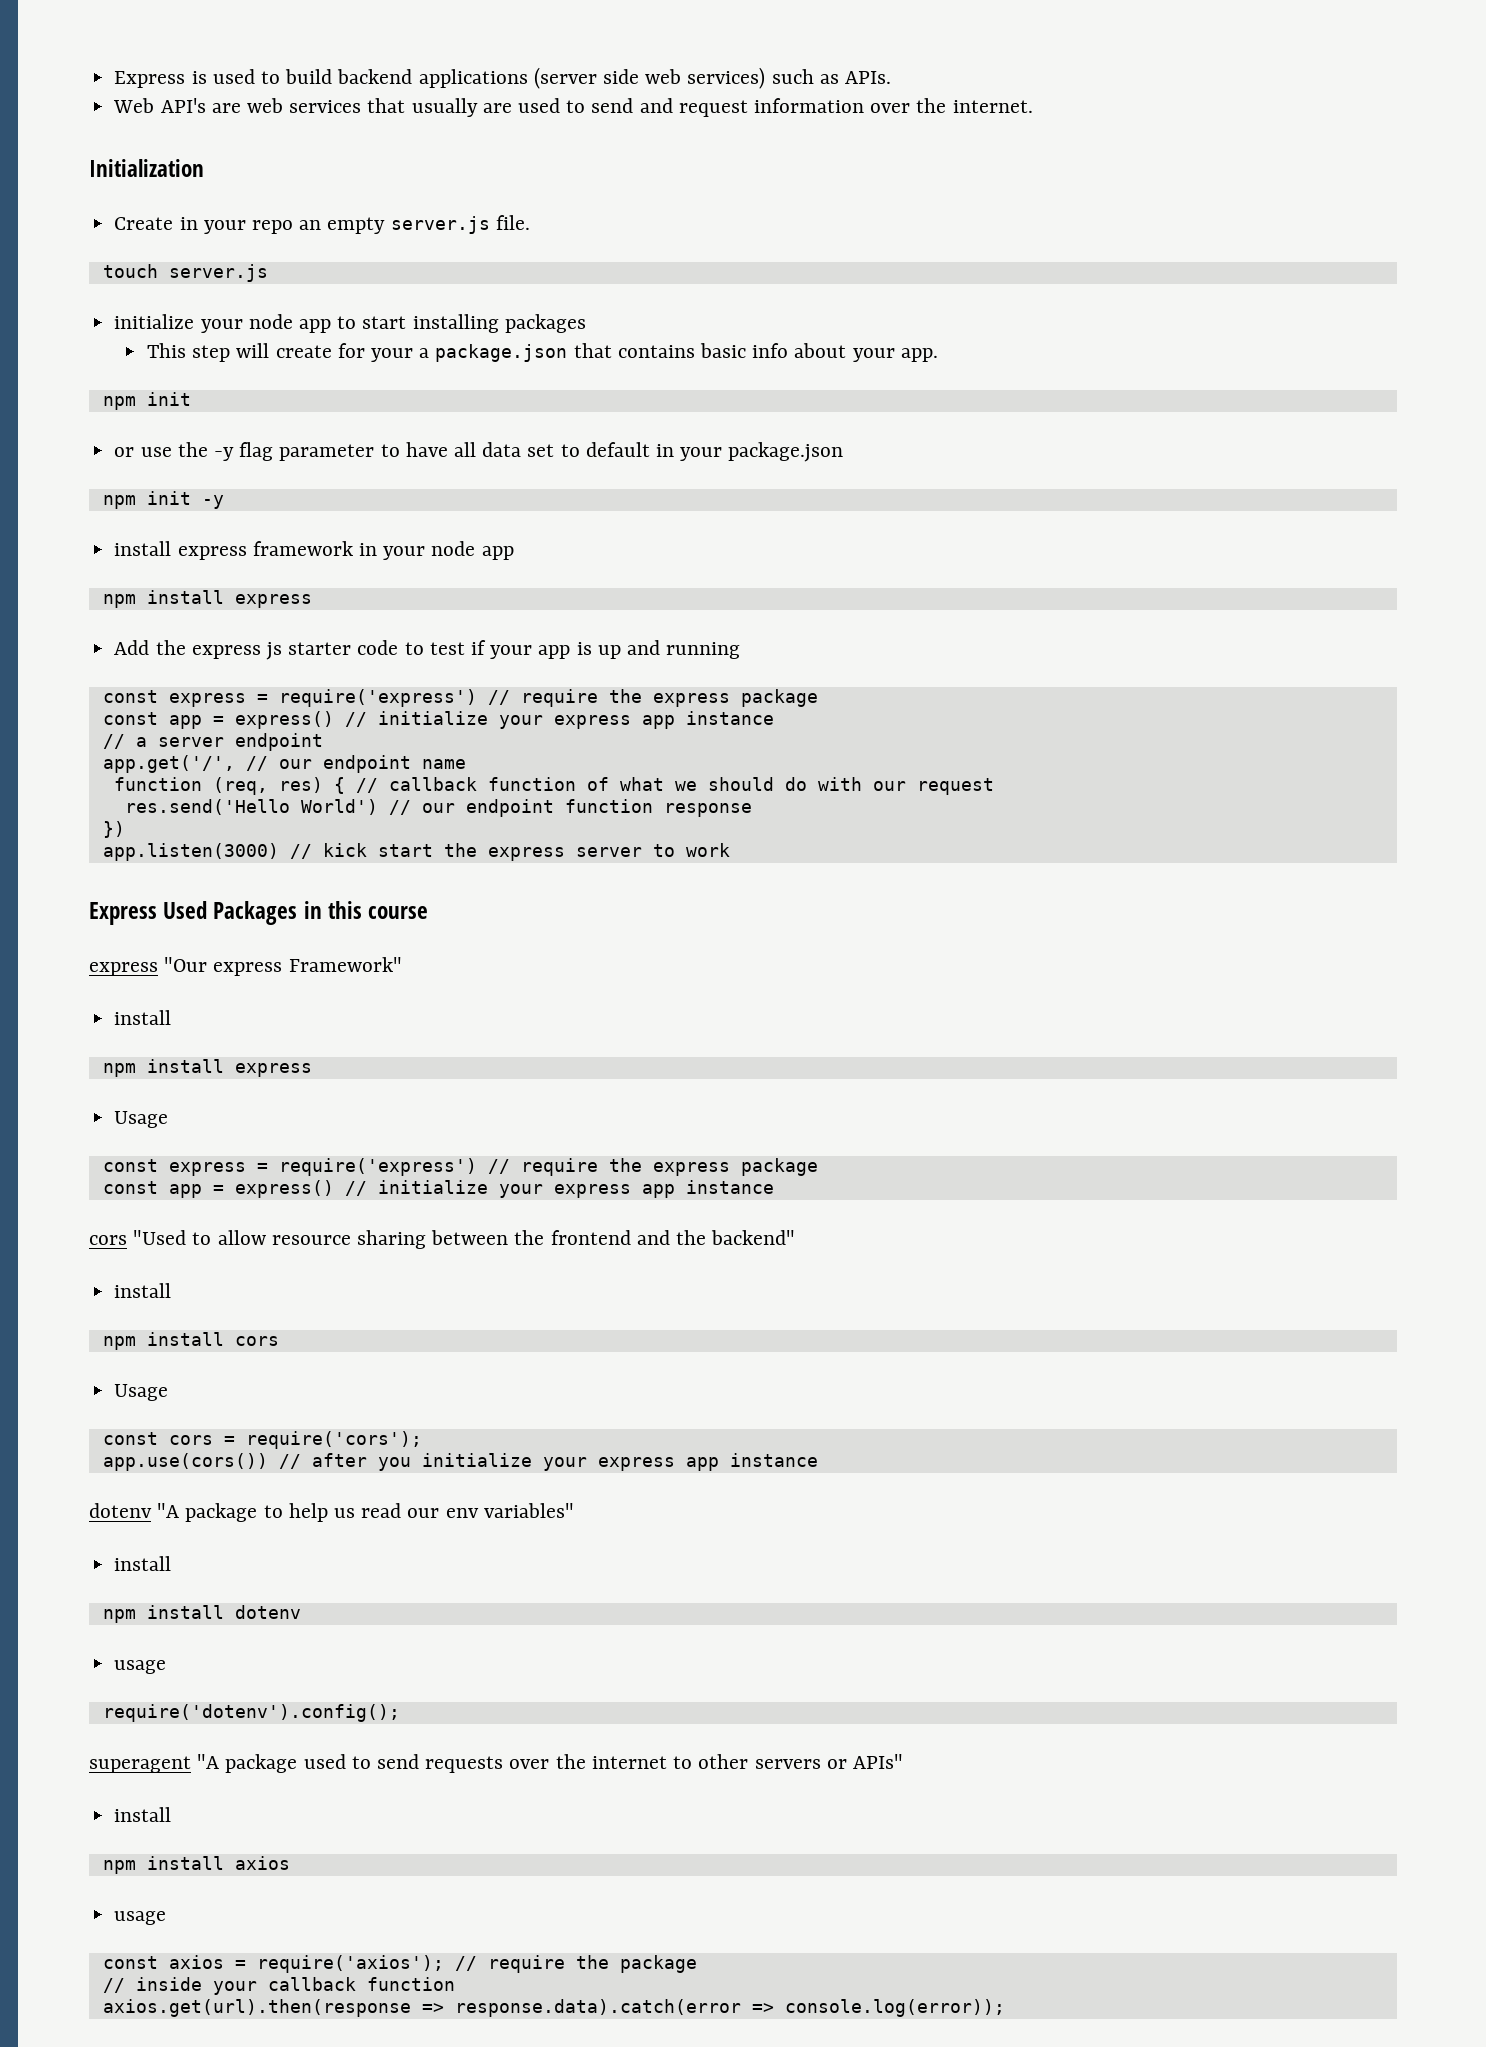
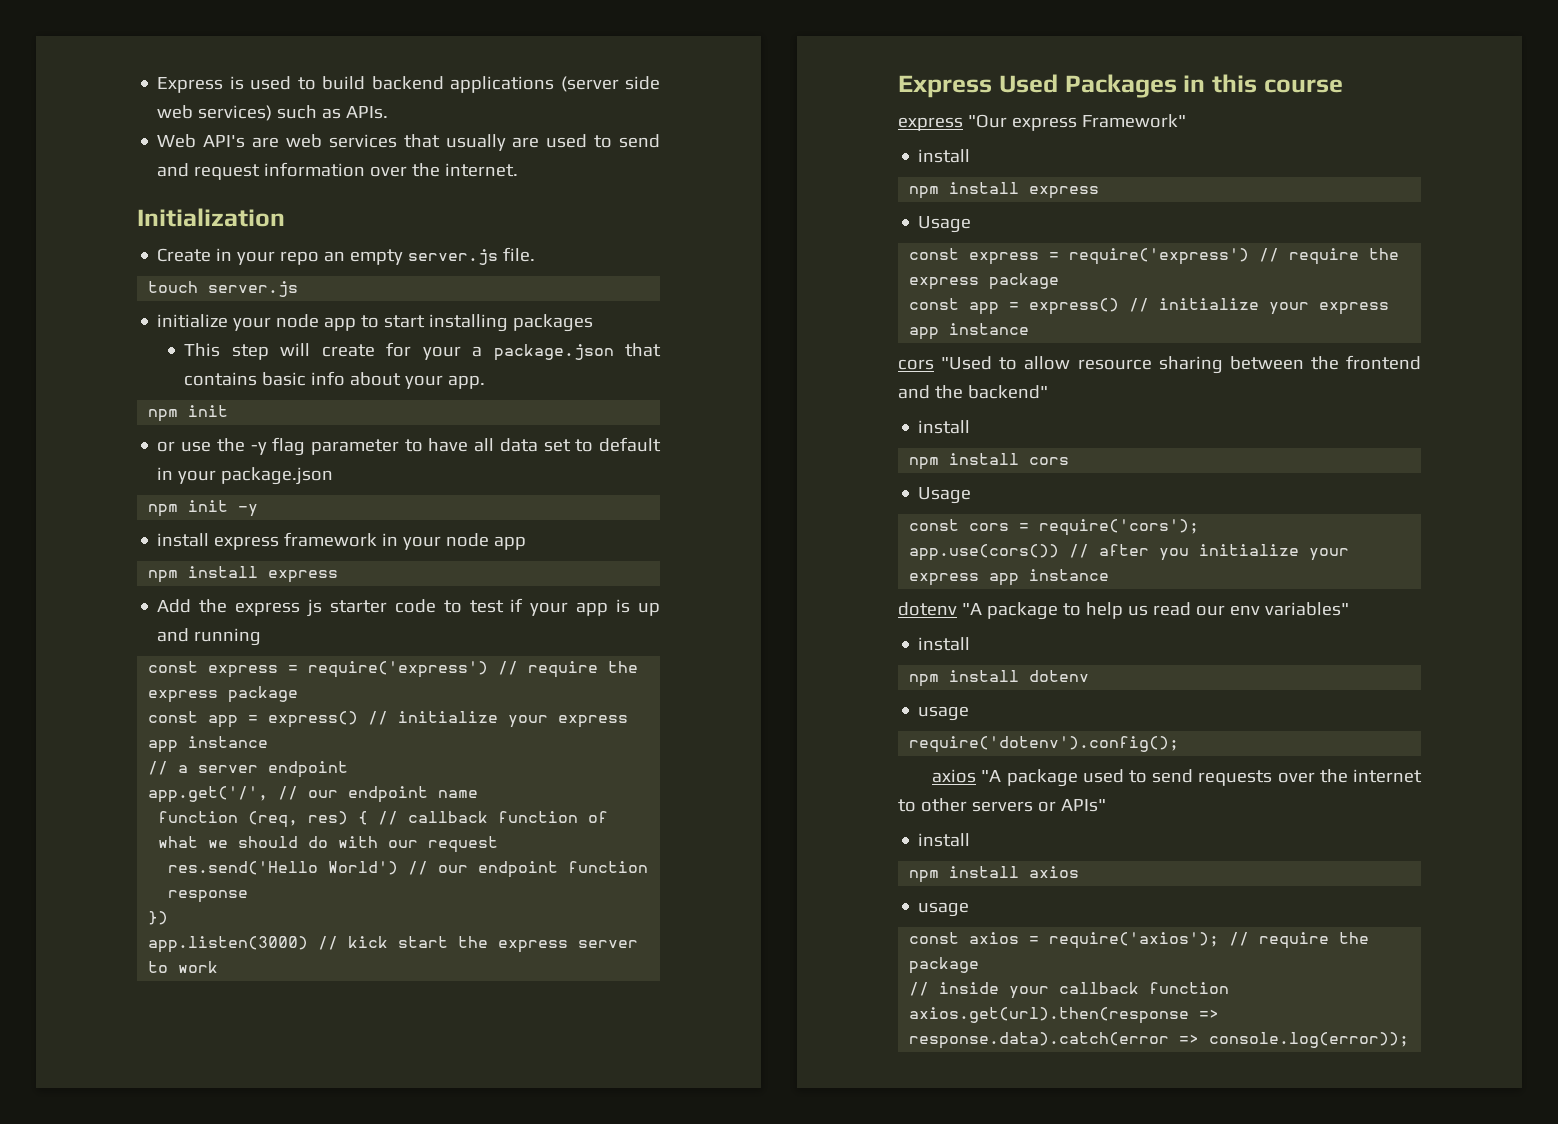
[89,1756,191,1773] superagent -> [932,769,977,783] axios

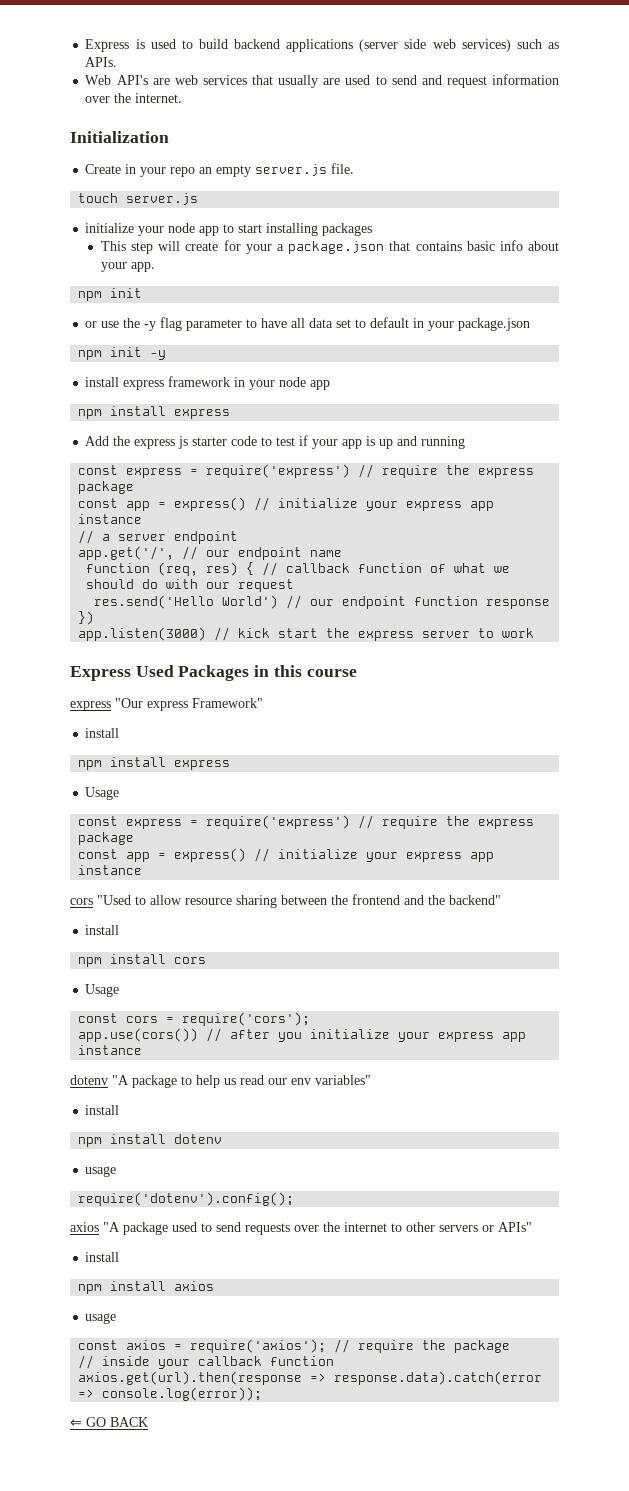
(1410, 1040) none -> [70,1417,148,1427] // ⇐ GO BACK

